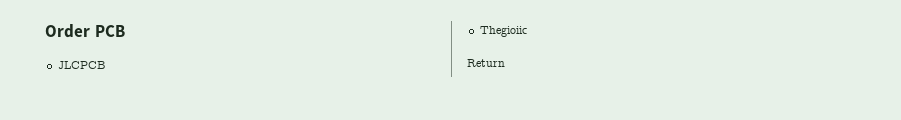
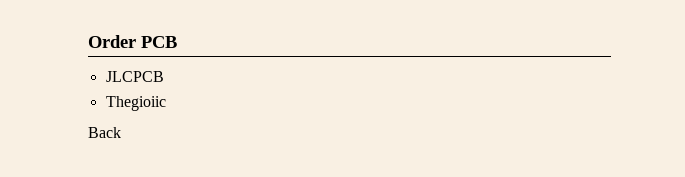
[467,59,505,67] Return -> [88,127,121,138] Back

